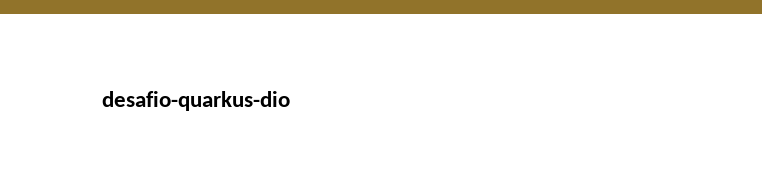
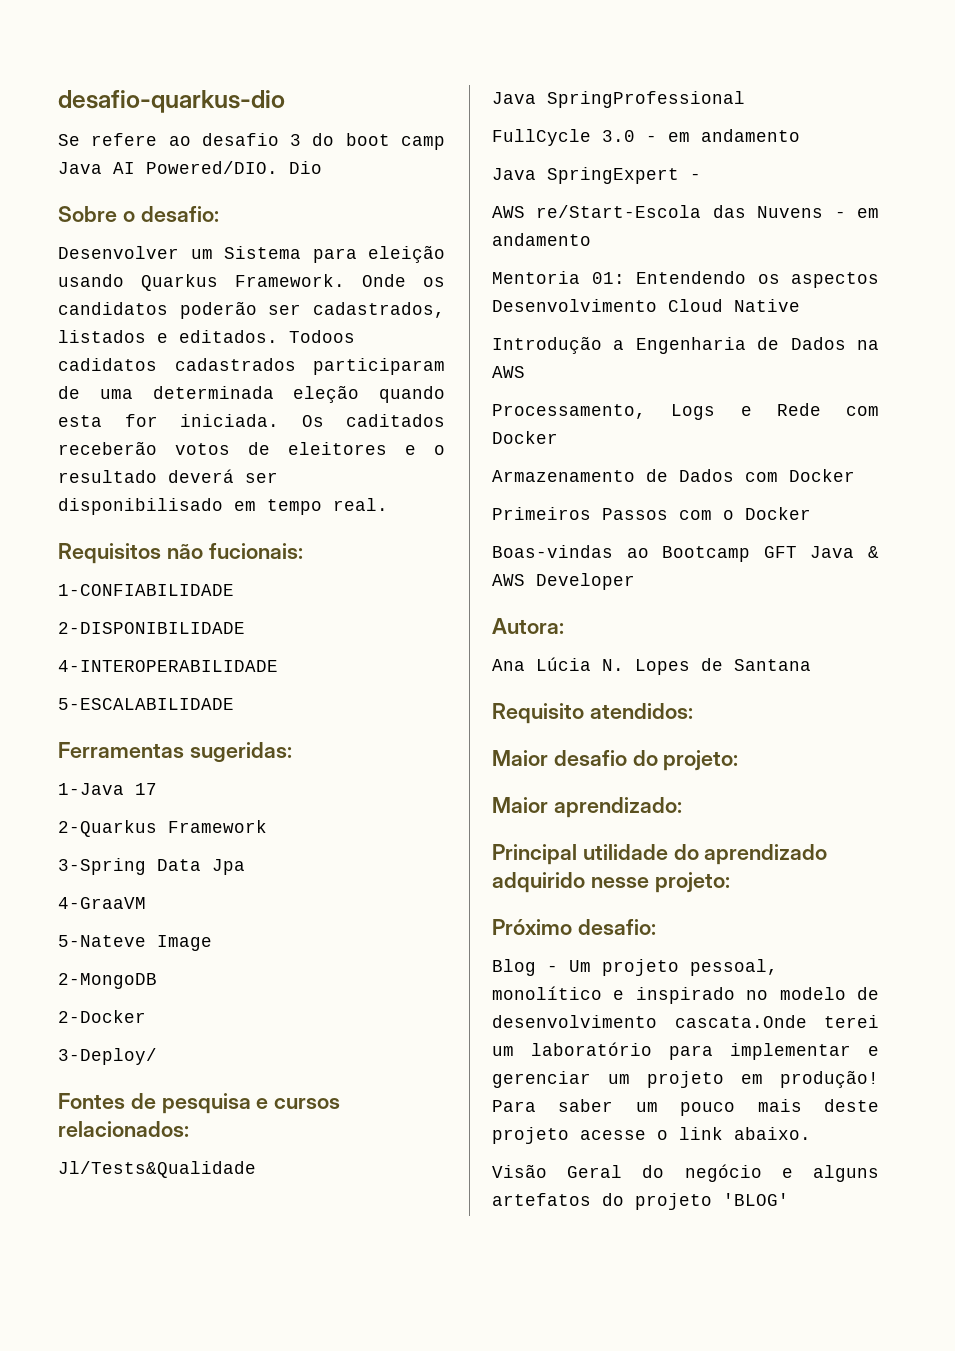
(290, 101) none -> [58,133,445,150] [58,161,322,174] [58,206,219,222] [58,245,445,263] [58,274,445,291] [58,301,445,319] [58,330,355,343] [58,358,445,375] [58,385,445,403] [58,414,445,427] [58,441,445,455] [58,469,278,483] [58,498,388,515] [58,543,303,564] [58,584,234,596] [58,622,245,634] [58,660,278,672] [58,698,234,710] [58,742,292,763] [58,783,157,795] [58,820,267,837] [58,858,245,875] [58,897,146,909] [58,935,212,951] [58,973,157,989] [58,1010,146,1023] [58,1048,157,1065] [58,1093,341,1114] [58,1121,189,1137] [58,1161,256,1178] [492,91,745,108] [492,129,800,146] [492,167,701,184] [492,205,879,218] [492,233,591,246] [492,271,879,288] [492,299,800,312] [492,336,879,354] [492,366,525,378] [492,403,879,420] [492,431,558,444] [492,469,855,482] [492,507,811,520] [492,545,879,562] [492,573,635,590] [492,618,564,634] [492,657,811,675] [492,703,693,724] [492,750,739,771] [492,797,682,818] [492,844,828,865] [492,872,730,893] [492,919,656,935] [492,959,778,976] [492,986,879,1004] [492,1015,879,1028] [492,1042,879,1060] [492,1070,879,1088] [492,1099,879,1116] [492,1127,811,1144] [492,1164,879,1182] [492,1193,789,1210] // Se refere ao desafio 3 do boot camp Java AI Powered/DIO. Dio // Sobre o desafio: // Desenvolver um Sistema para eleição usando Quarkus Framework. Onde os candidatos poderão ser cadastrados, listados e editados. Todoos cadidatos cadastrados participaram de uma determinada eleção quando esta for iniciada. Os caditados receberão votos de eleitores e o resultado deverá ser disponibilisado em tempo real. // Requisitos não fucionais: // 1-CONFIABILIDADE // 2-DISPONIBILIDADE // 4-INTEROPERABILIDADE // 5-ESCALABILIDADE // Ferramentas sugeridas: // 1-Java 17 // 2-Quarkus Framework // 3-Spring Data Jpa // 4-GraaVM // 5-Nateve Image // 2-MongoDB // 2-Docker // 3-Deploy/ // Fontes de pesquisa e cursos relacionados: // Jl/Tests&Qualidade // Java SpringProfessional // FullCycle 3.0 - em andamento // Java SpringExpert - // AWS re/Start-Escola das Nuvens - em andamento // Mentoria 01: Entendendo os aspectos Desenvolvimento Cloud Native // Introdução a Engenharia de Dados na AWS // Processamento, Logs e Rede com Docker // Armazenamento de Dados com Docker // Primeiros Passos com o Docker // Boas-vindas ao Bootcamp GFT Java & AWS Developer // Autora: // Ana Lúcia N. Lopes de Santana // Requisito atendidos: // Maior desafio do projeto: // Maior aprendizado: // Principal utilidade do aprendizado adquirido nesse projeto: // Próximo desafio: // Blog - Um projeto pessoal, monolítico e inspirado no modelo de desenvolvimento cascata.Onde terei um laboratório para implementar e gerenciar um projeto em produção! Para saber um pouco mais deste projeto acesse o link abaixo. // Visão Geral do negócio e alguns artefatos do projeto 'BLOG'

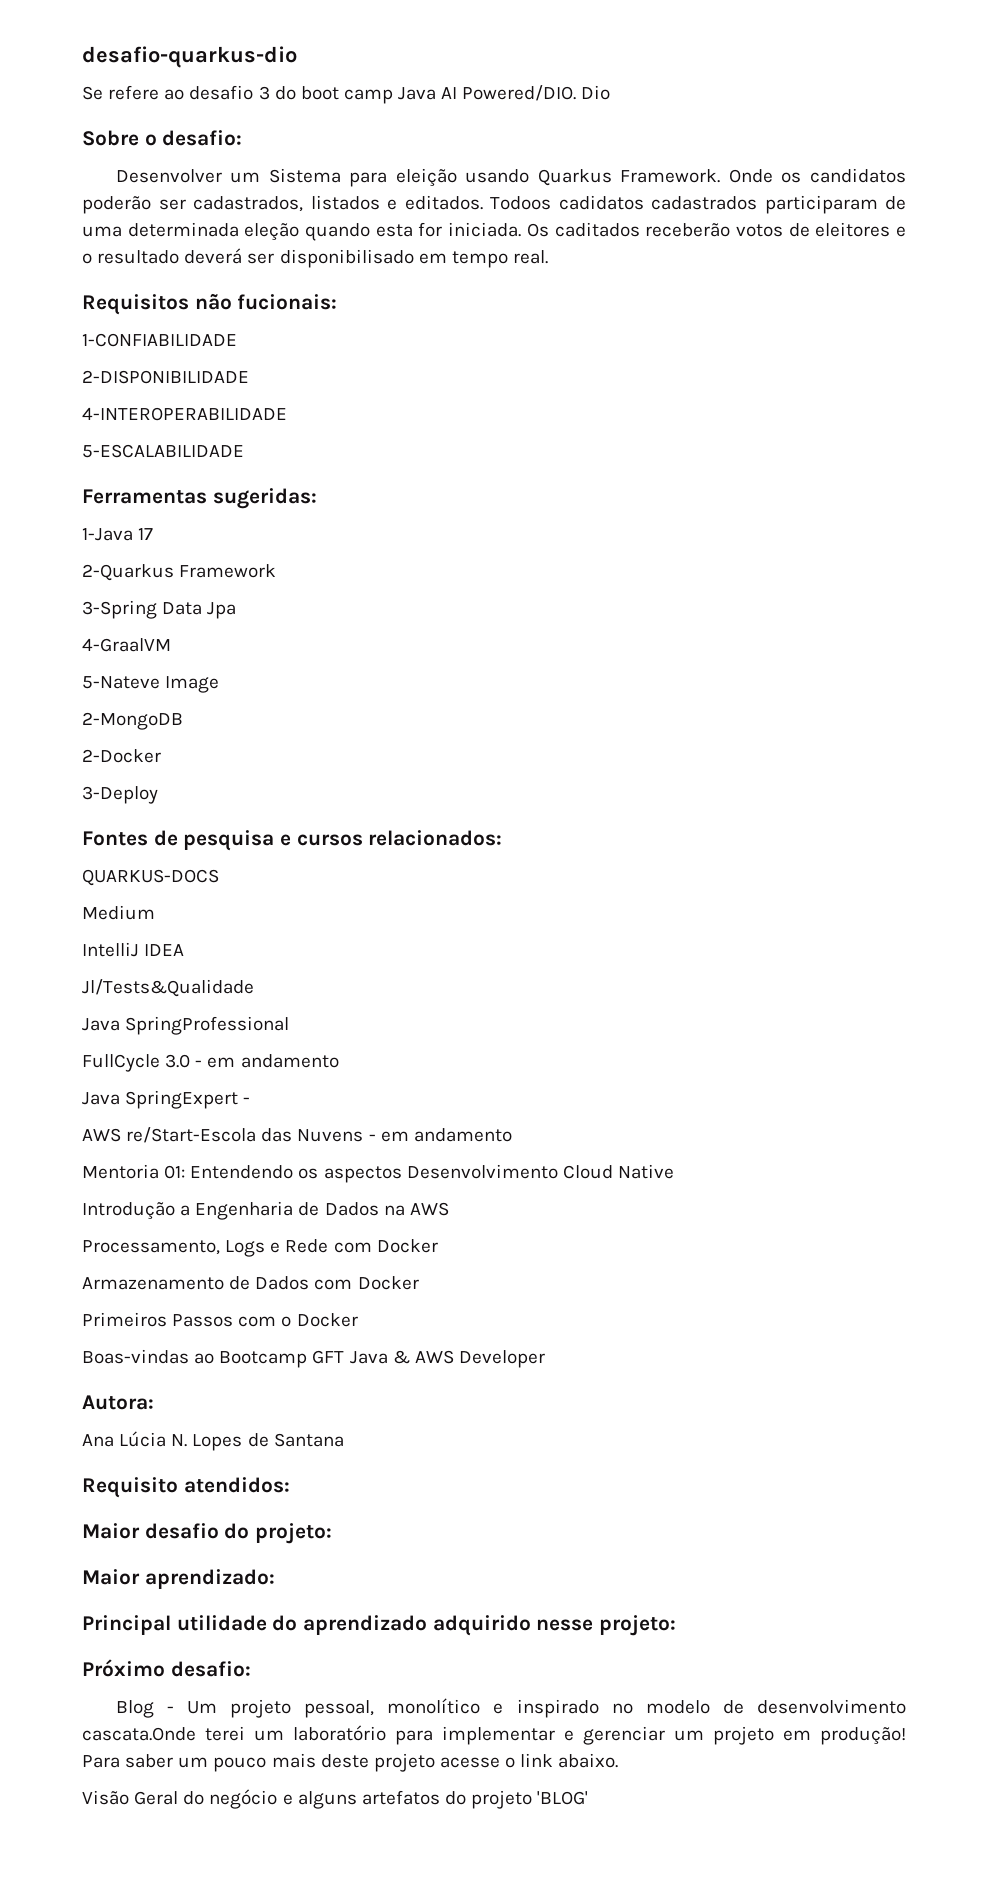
[58,897,146,909] 4-GraaVM -> [82,638,171,652] 4-GraalVM
[58,1048,157,1065] 3-Deploy/ -> [82,786,158,804] 3-Deploy
(189, 1129) none -> [82,869,219,886] [82,905,155,920] [82,942,185,957] // QUARKUS-DOCS // Medium // IntelliJ IDEA

